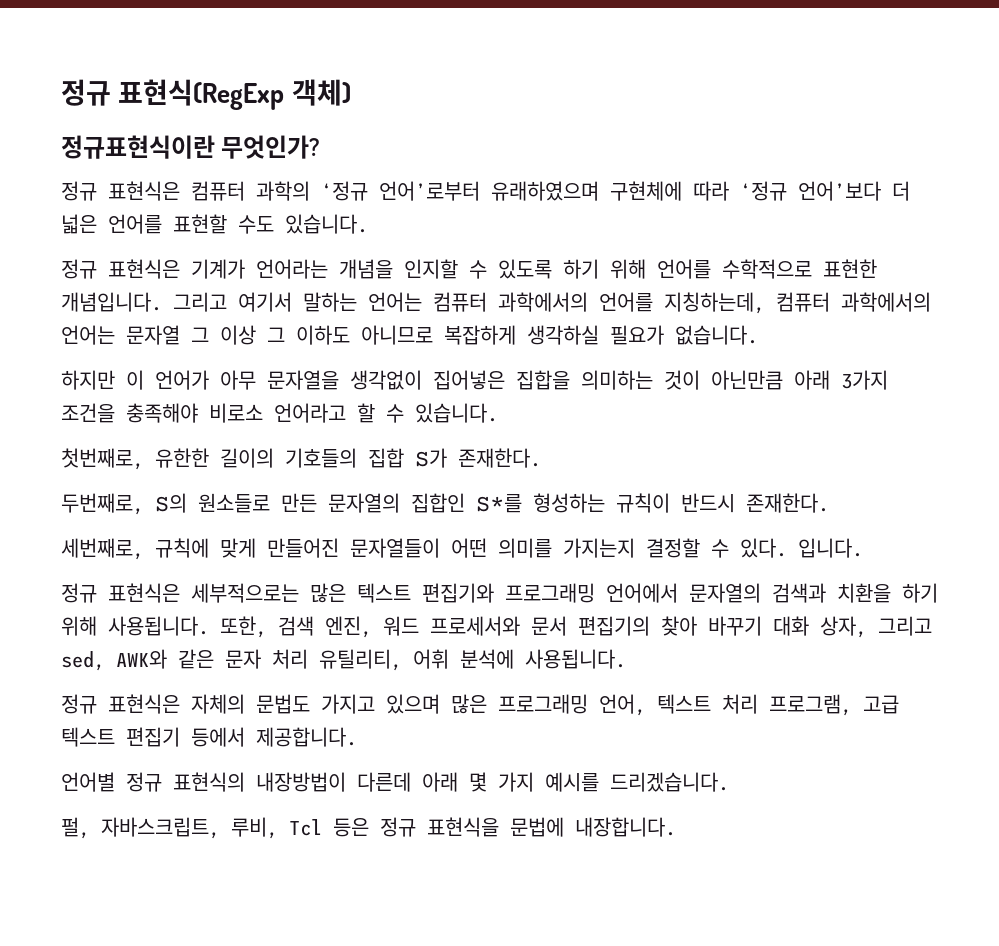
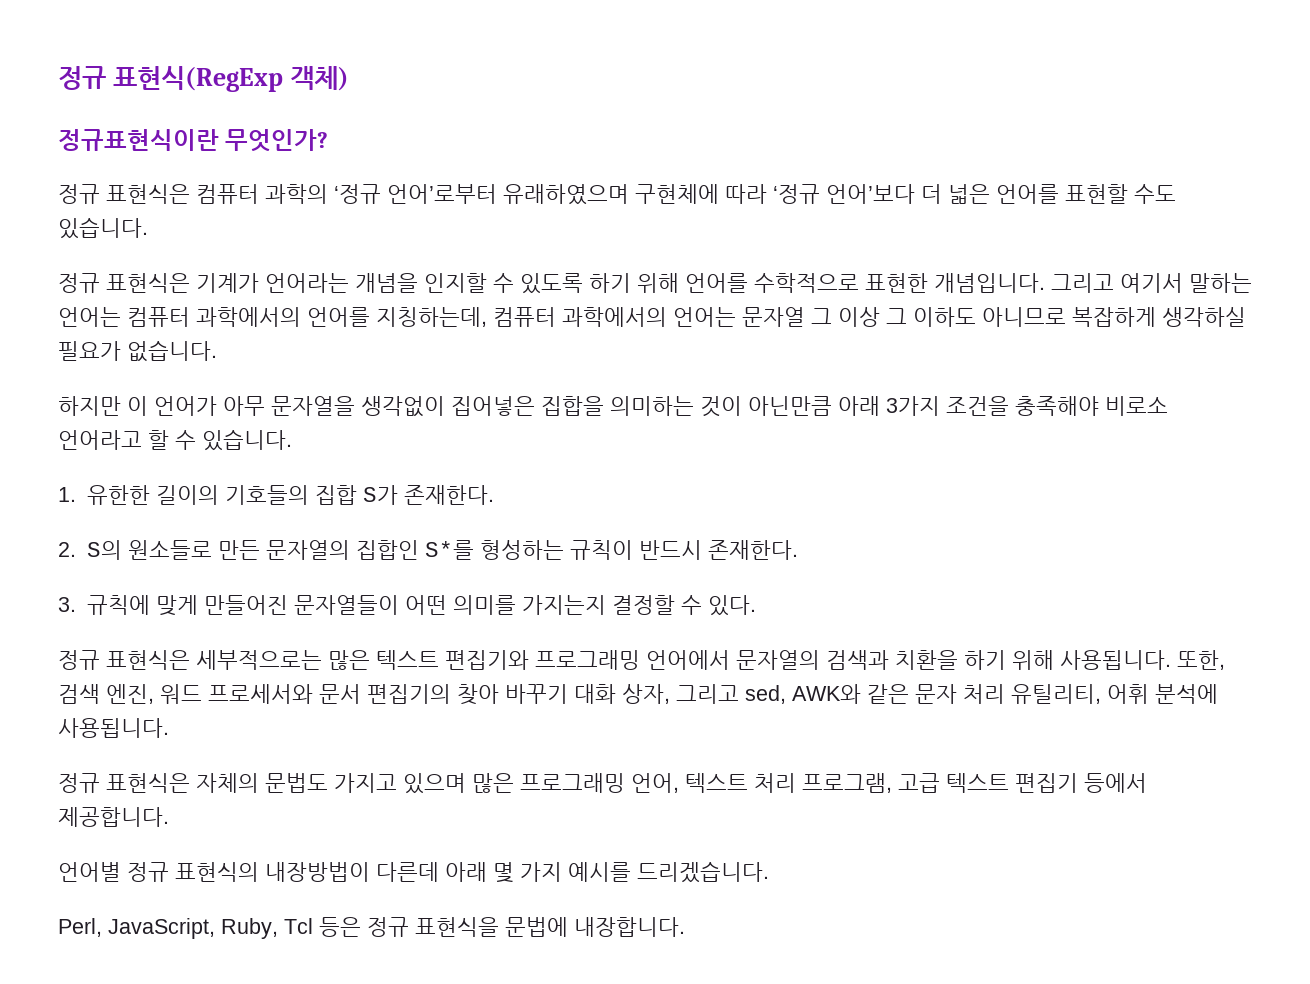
[61,448,144,470] 첫번째로, -> [58,487,76,502] 1.
[61,493,144,515] 두번째로, -> [58,542,76,557] 2.
[61,538,144,560] 세번째로, -> [58,597,76,612] 3.
[798,538,863,558] 입니다. -> (756, 605) none
[61,817,278,839] 펄, 자바스크립트, 루비, -> [58,918,278,939] Perl, JavaScript, Ruby,

